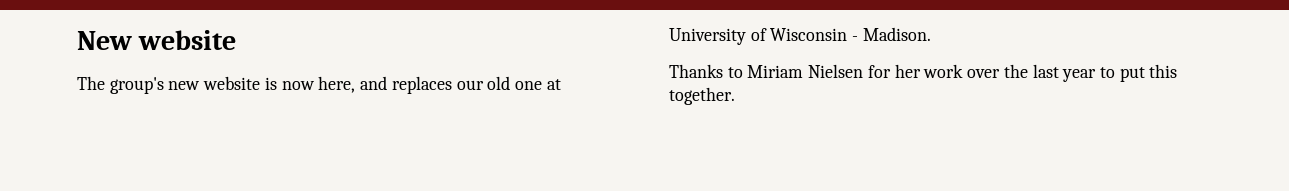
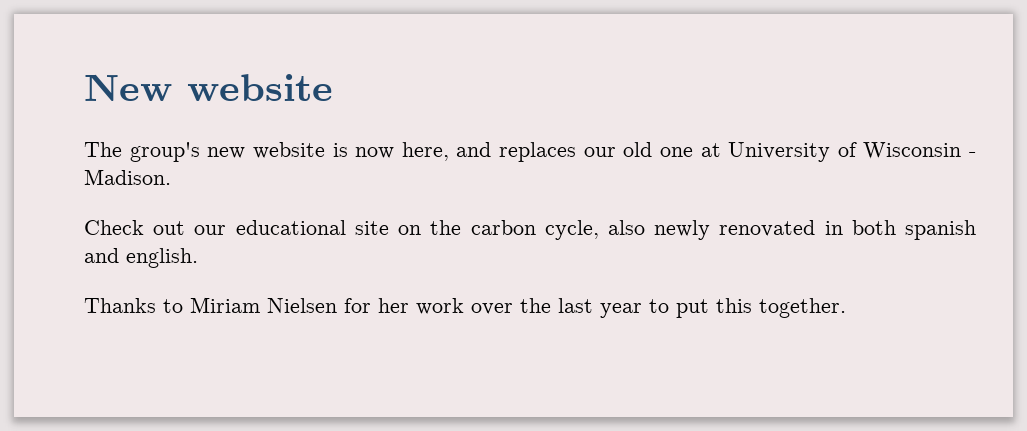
(931, 34) none -> [84,220,976,240] [84,248,198,268] // Check out our educational site on the carbon cycle, also newly renovated in both spanish and english.

